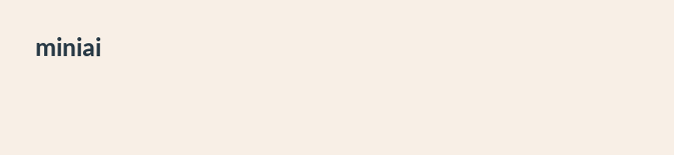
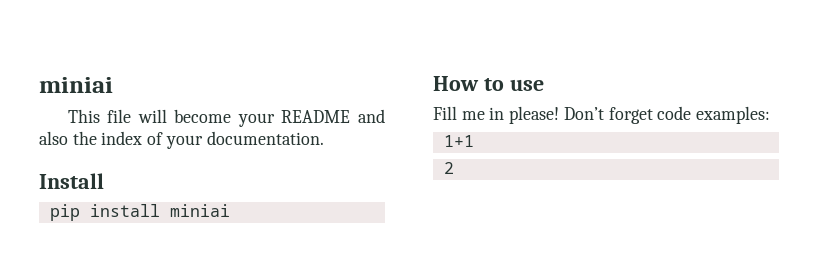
[35,36,102,57] miniai -> [39,77,113,93] [67,109,385,127] [39,131,324,149] [39,173,104,189] [49,204,230,221] [433,76,544,91] [433,106,771,124] [443,135,474,147] [443,162,454,174] miniai // This file will become your README and also the index of your documentation. // Install // pip install miniai // How to use // Fill me in please! Don’t forget code examples: // 1+1 // 2

